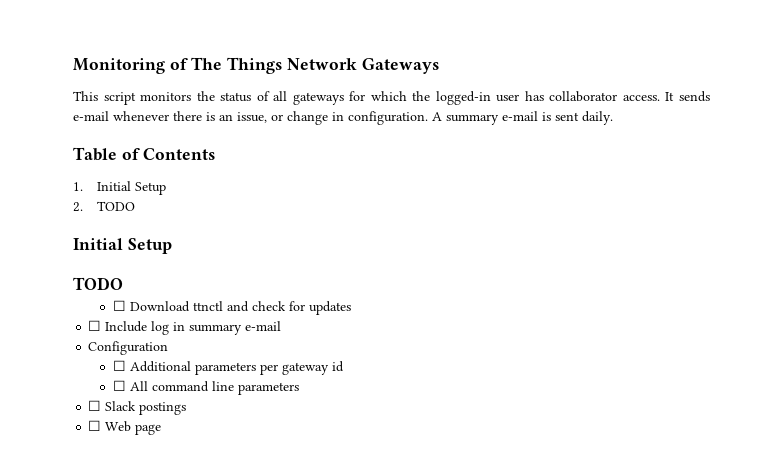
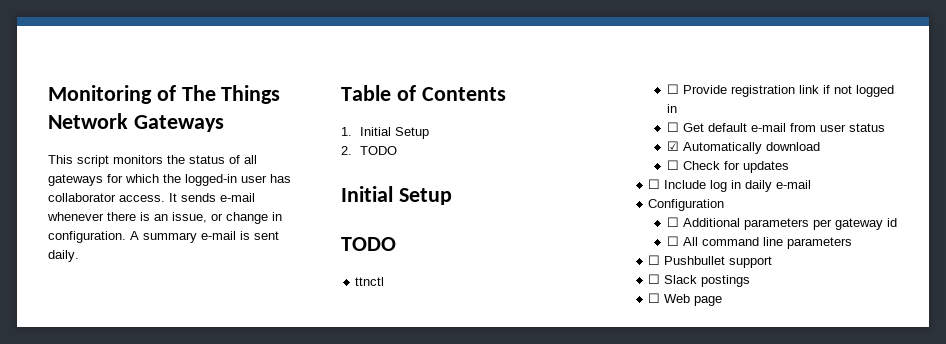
[112,300,286,312] // ☐ Download ttnctl and check -> [355,277,385,286] [667,84,895,97] [667,104,678,113] [667,122,886,132] [667,141,821,154] [667,160,721,170] // ttnctl // ☐ Provide registration link if not logged in // ☐ Get default e-mail from user status // ☑ Automatically download // ☐ Check
[189,324,243,335] summary -> [745,180,773,192] daily
(299, 388) none -> [648,255,773,268] // ☐ Pushbullet support

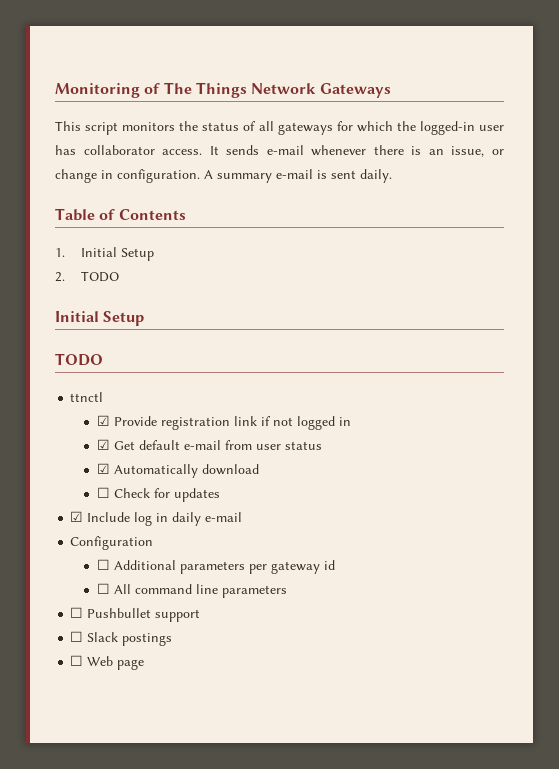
[667,84,680,94] ☐ -> [96,415,110,426] ☑
[667,122,680,132] ☐ -> [96,439,110,450] ☑
[648,179,661,189] ☐ -> [70,511,84,522] ☑

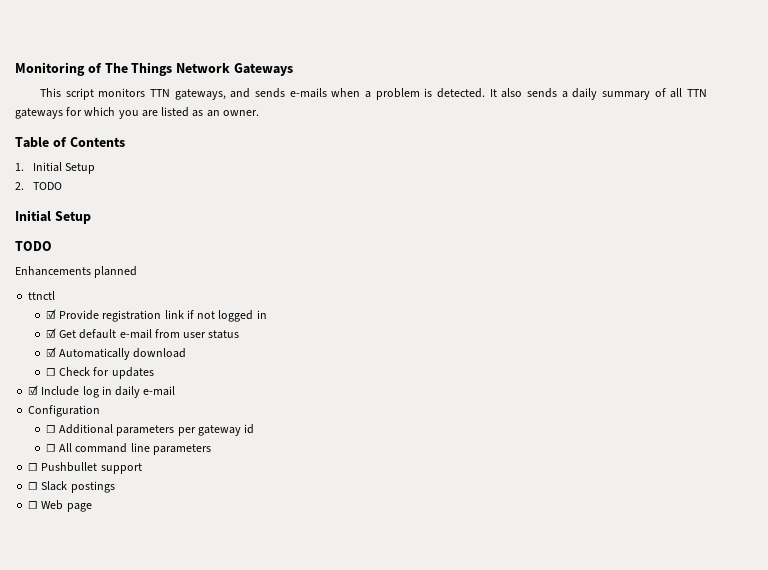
[179,121,240,131] the status -> [150,88,651,100] TTN gateways, and sends e-mails when a problem is detected. It also sends a daily summary
(274, 126) none -> [687,89,707,97] TTN
[396,121,504,135] [55,145,505,157] [55,169,392,183] the logged-in user has collaborator access. It sends e-mail whenever there is an issue, or change in configuration. A summary e-mail is sent daily. -> [118,107,259,119] you are listed as an owner.
(103, 359) none -> [15,266,138,278] // Enhancements planned

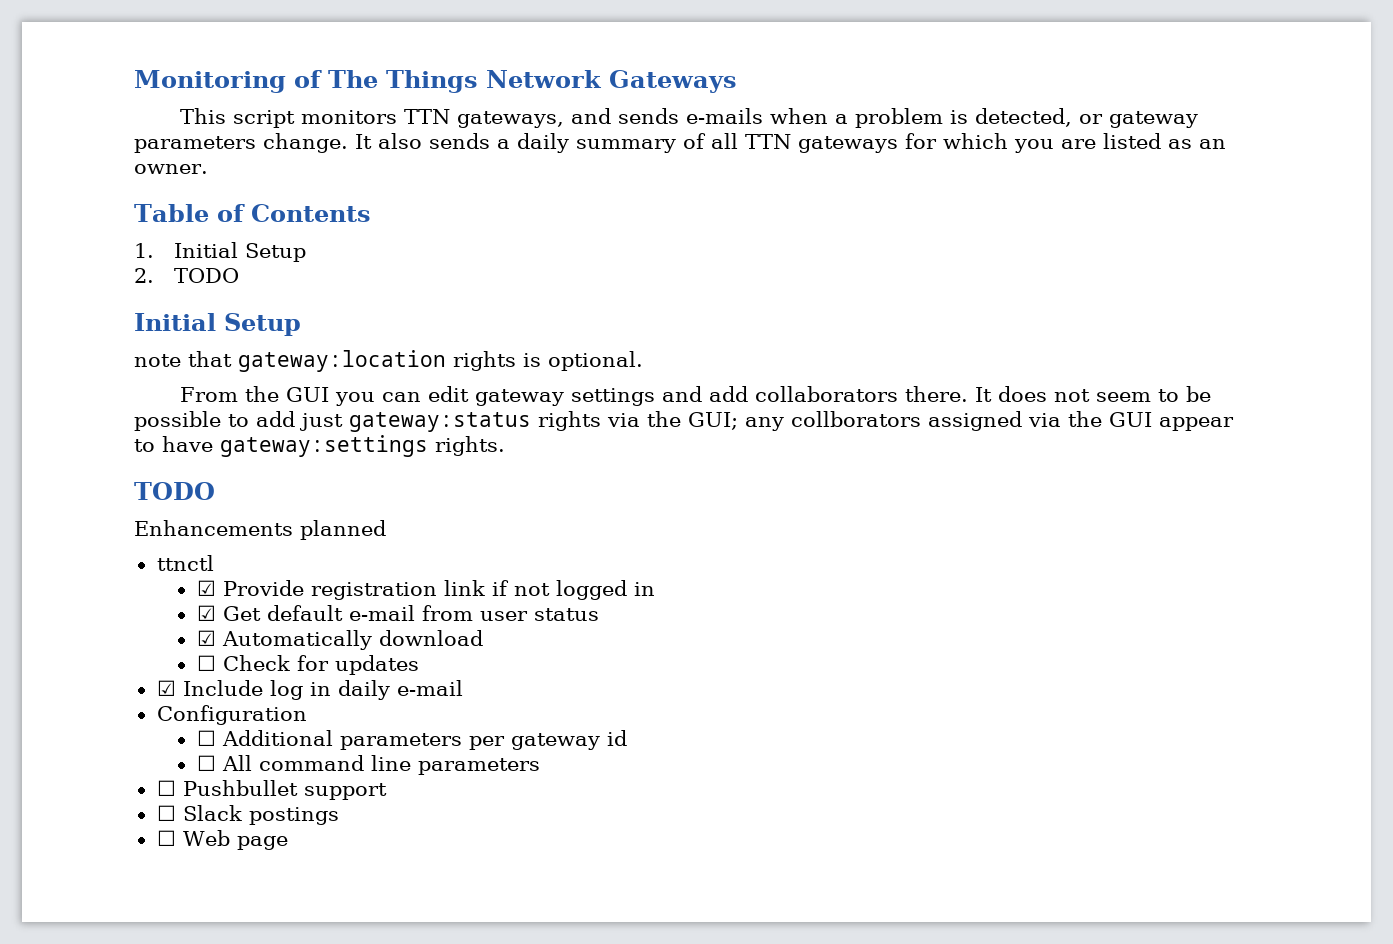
[437,88,486,98] detected. -> [974,108,1198,128] [134,133,348,153] detected, or gateway parameters change.
(91, 217) none -> [134,350,643,372] [179,386,1211,406] [134,411,1234,432] [134,435,505,457] // note that gateway:location rights is optional. // From the GUI you can edit gateway settings and add collaborators there. It does not seem to be possible to add just gateway:status rights via the GUI; any collborators assigned via the GUI appear to have gateway:settings rights.

